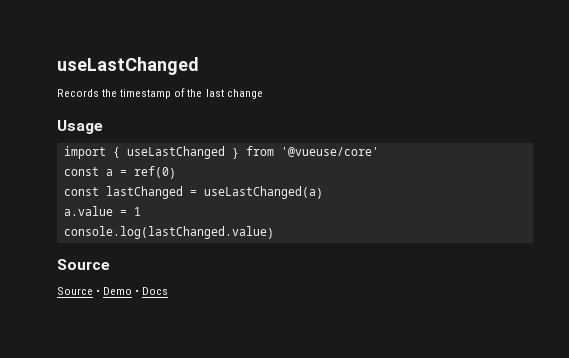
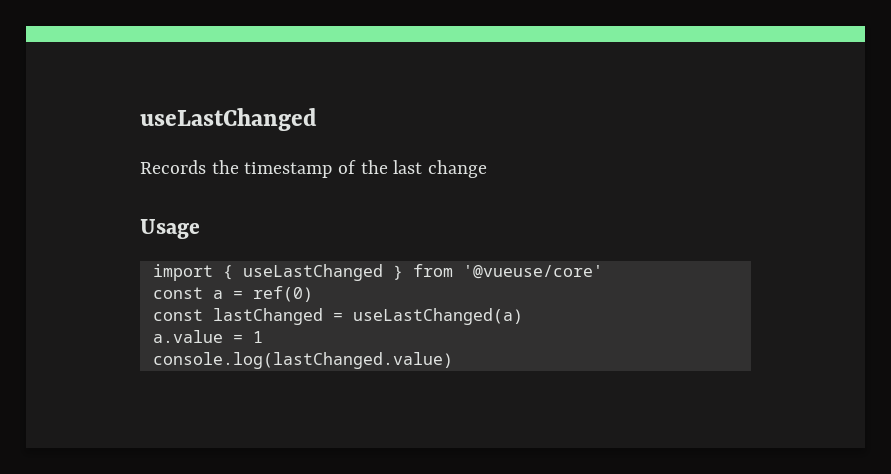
[57,259,110,270] [57,287,169,295] // Source // Source • Demo • Docs -> (453, 360) none

